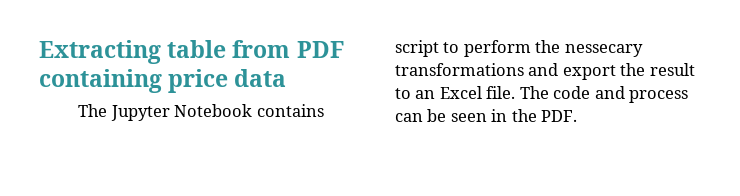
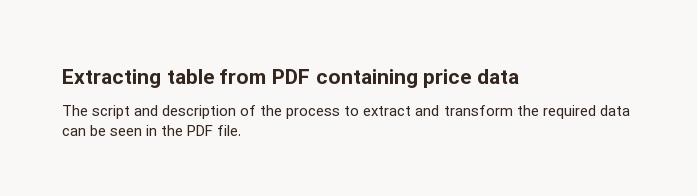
[110,104,324,121] [395,40,643,57] [395,63,695,80] [395,86,689,103] Jupyter Notebook contains script to perform the nessecary transformations and export the result to an Excel file. The code and process -> [92,105,630,119] script and description of the process to extract and transform the required data
[541,110,578,122] PDF. -> [187,125,242,136] PDF file.

